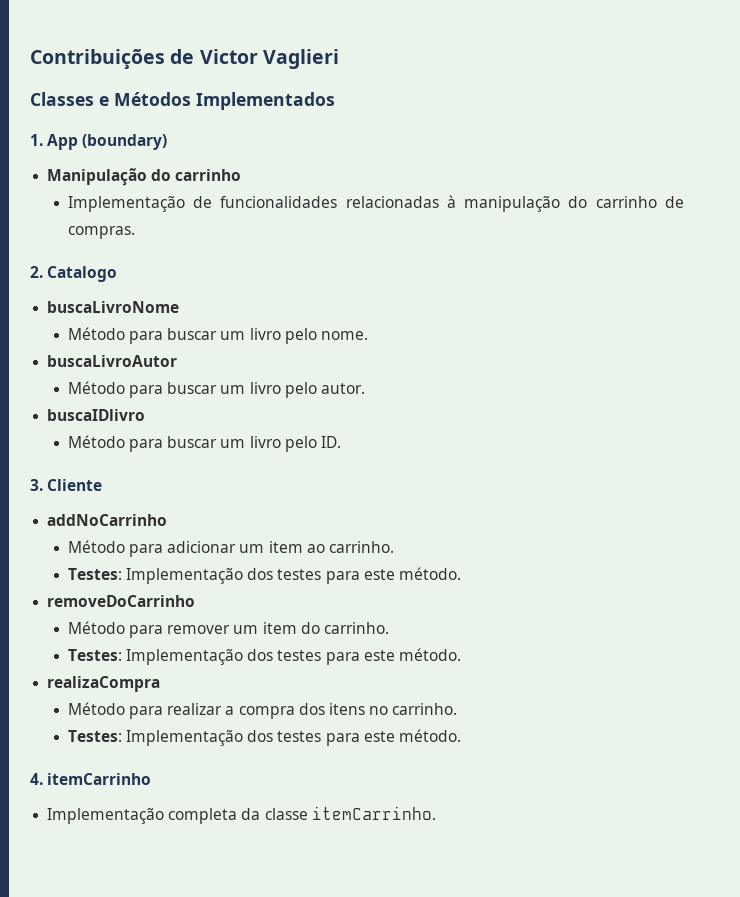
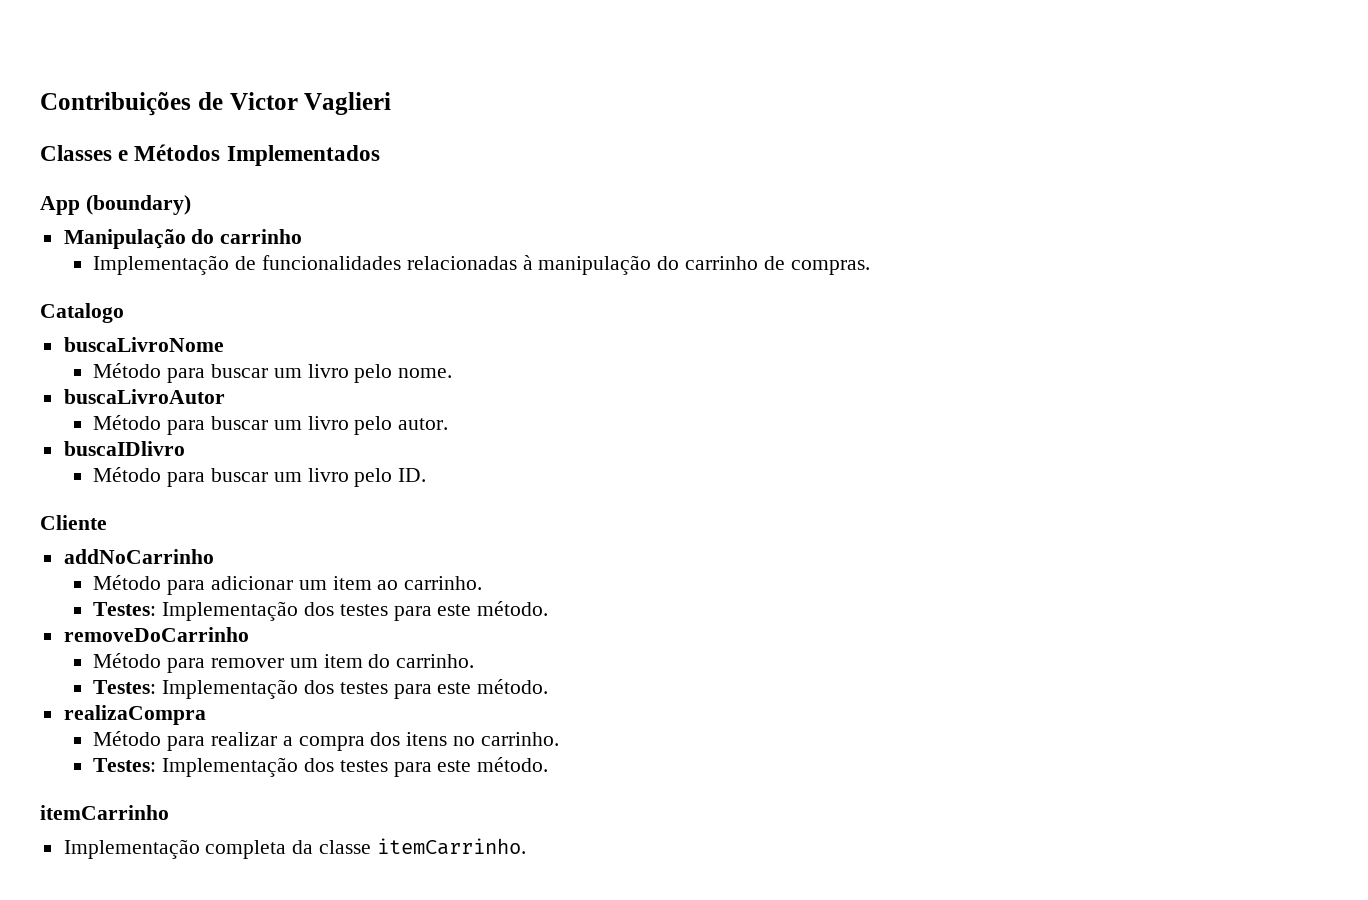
[30,134,43,146] 1. -> (380, 155) none
[30,266,43,278] 2. -> (870, 267) none
[30,479,43,491] 3. -> (427, 475) none
[30,773,43,785] 4. -> (549, 764) none

